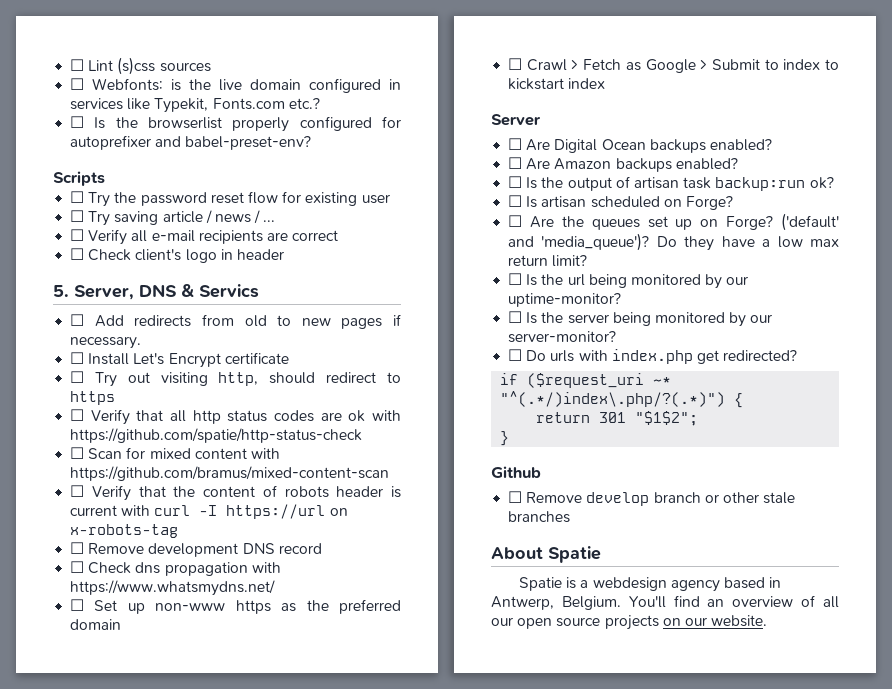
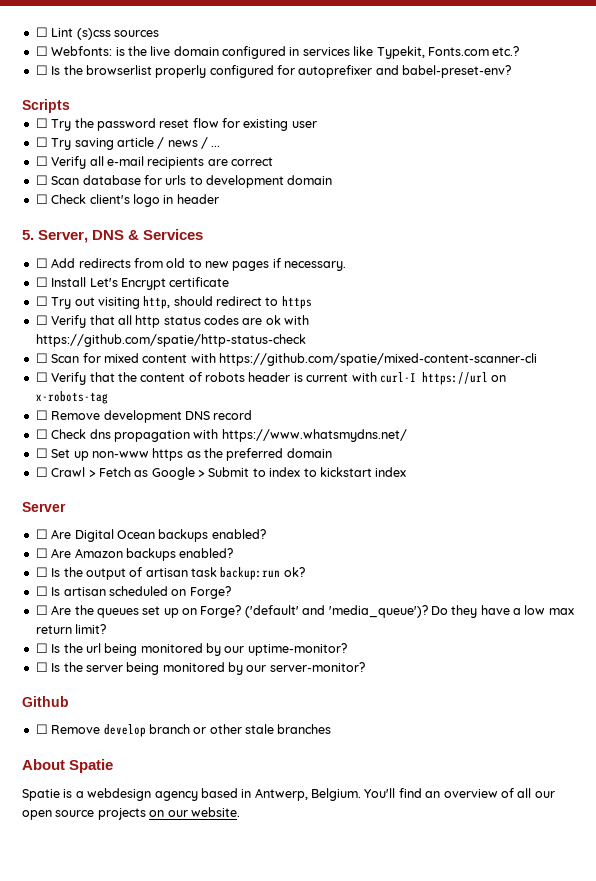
(339, 235) none -> [35,175,333,188] // ☐ Scan database for urls to development domain
[199,284,259,298] Servics -> [143,229,204,240] Services
[70,466,390,481] https://github.com/bramus/mixed-content-scan -> [219,353,537,366] https://github.com/spatie/mixed-content-scanner-cli
[154,505,218,516] curl -I -> [379,372,416,383] curl-I
[508,349,798,364] [500,373,672,388] [500,391,744,408] [536,411,699,426] [500,431,510,446] // ☐ Do urls with index.php get redirected? // if ($request_uri ~* "^(.*/)index\.php/?(.*)") { // return 301 "$1$2"; // } -> (365, 667) none

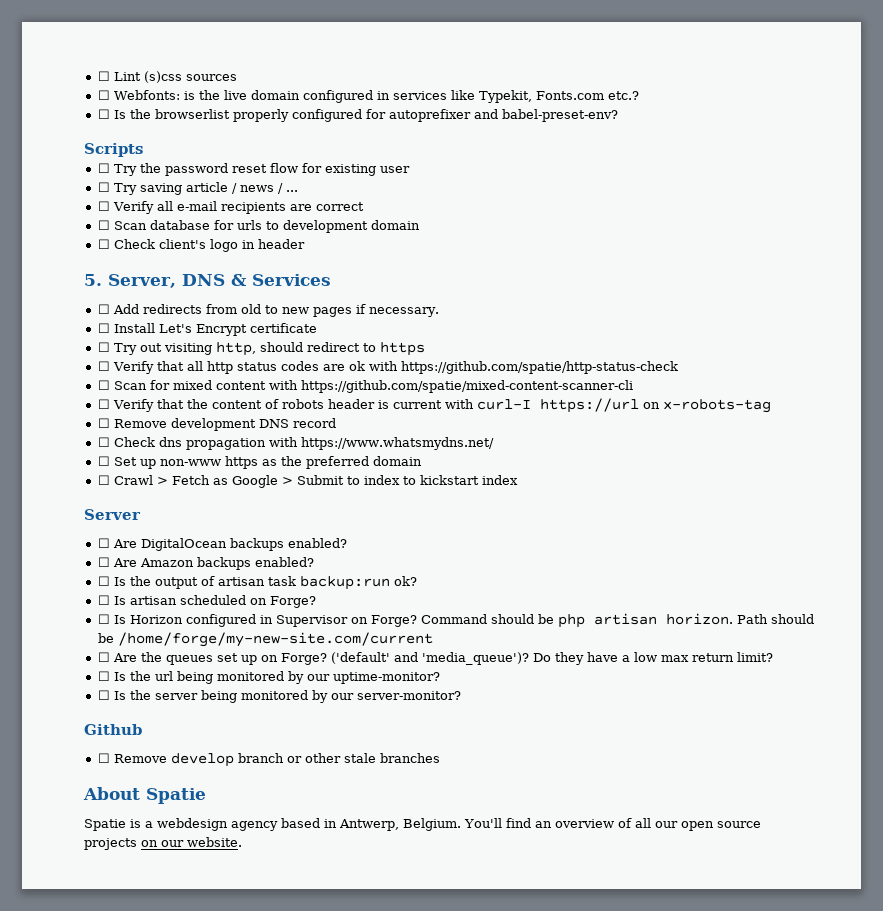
[74,529,155,542] Digital Ocean -> [140,538,227,551] DigitalOcean
(231, 592) none -> [97,613,814,628] [97,632,433,647] // ☐ Is Horizon configured in Supervisor on Forge? Command should be php artisan horizon. Path should be /home/forge/my-new-site.com/current

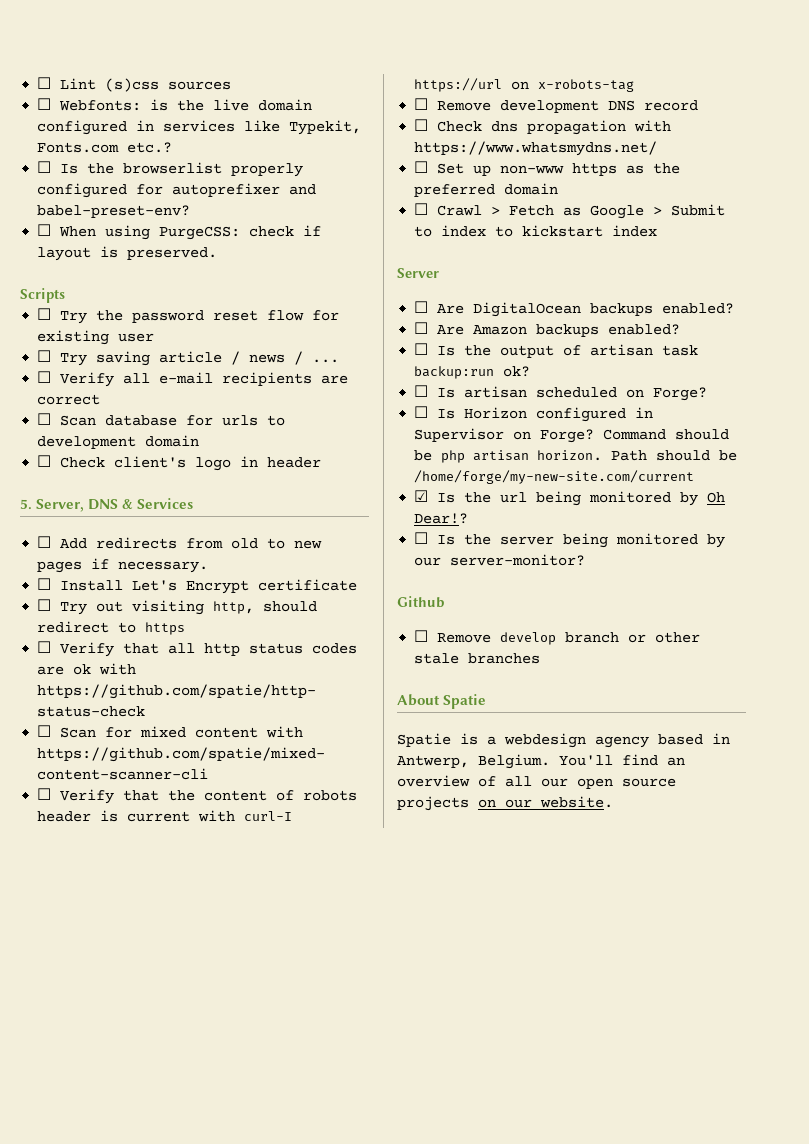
(618, 115) none -> [37,224,322,240] [37,246,218,261] // ☐ When using PurgeCSS: check if layout is preserved.
[97,652,773,665] [97,671,110,681] ☐ Are the queues set up on Forge? ('default' and 'media_queue')? Do they have a low max return limit? // ☐ -> [414,490,429,502] ☑
[306,672,440,684] our uptime-monitor? -> [707,492,726,503] [414,513,469,524] Oh Dear!?

